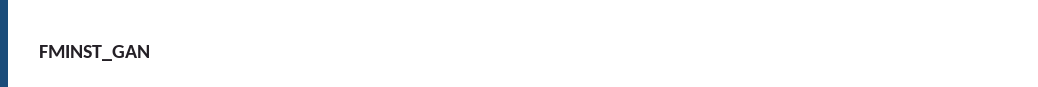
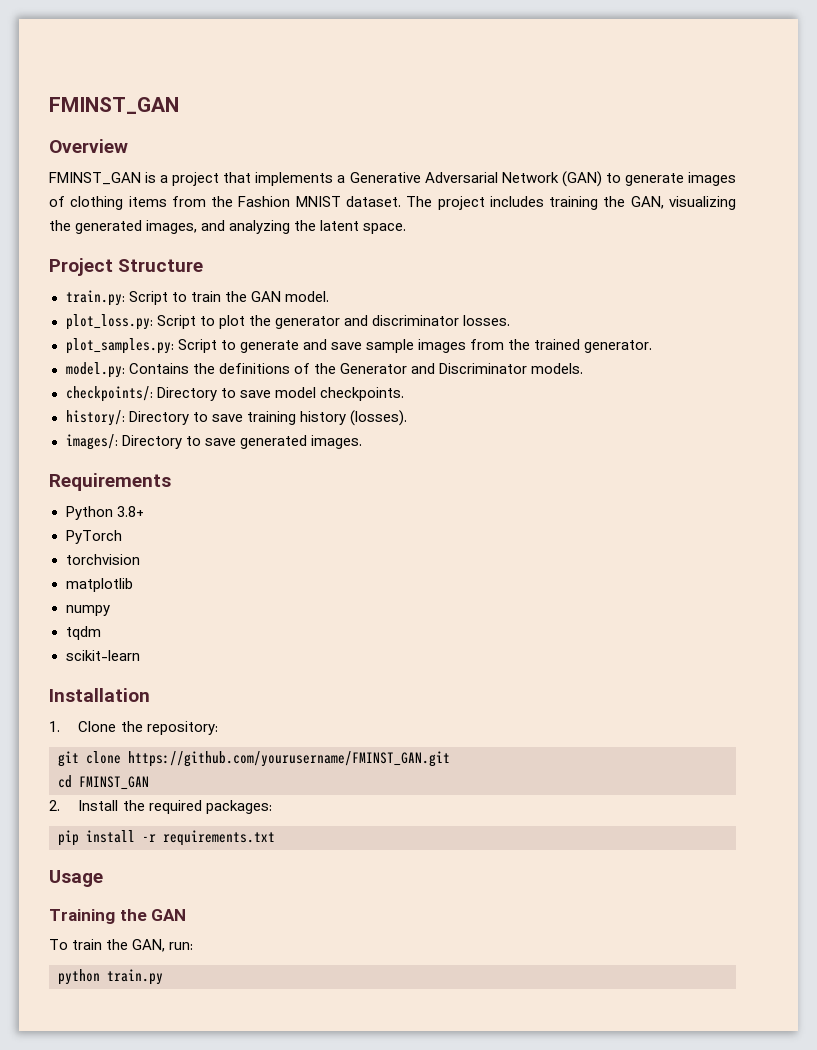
[39,45,150,61] FMINST_GAN -> [49,97,179,114] [49,139,128,153] [49,171,737,187] [49,196,737,210] [49,220,407,234] [49,258,204,276] [65,290,329,306] [65,314,510,330] [65,338,653,354] [65,362,583,378] [65,386,404,402] [65,410,407,426] [65,434,362,450] [49,473,171,491] [65,506,144,520] [65,530,122,544] [65,554,140,565] [65,578,133,592] [65,605,110,616] [65,626,101,640] [65,650,140,661] [49,688,150,702] [49,721,218,735] [58,751,450,767] [58,775,149,790] [49,800,272,814] [58,830,275,846] [49,870,103,887] [49,909,187,924] [49,939,194,952] [58,969,163,985] FMINST_GAN // Overview // FMINST_GAN is a project that implements a Generative Adversarial Network (GAN) to generate images of clothing items from the Fashion MNIST dataset. The project includes training the GAN, visualizing the generated images, and analyzing the latent space. // Project Structure // train.py: Script to train the GAN model. // plot_loss.py: Script to plot the generator and discriminator losses. // plot_samples.py: Script to generate and save sample images from the trained generator. // model.py: Contains the definitions of the Generator and Discriminator models. // checkpoints/: Directory to save model checkpoints. // history/: Directory to save training history (losses). // images/: Directory to save generated images. // Requirements // Python 3.8+ // PyTorch // torchvision // matplotlib // numpy // tqdm // scikit-learn // Installation // 1. Clone the repository: // git clone https://github.com/yourusername/FMINST_GAN.git // cd FMINST_GAN // 2. Install the required packages: // pip install -r requirements.txt // Usage // Training the GAN // To train the GAN, run: // python train.py

